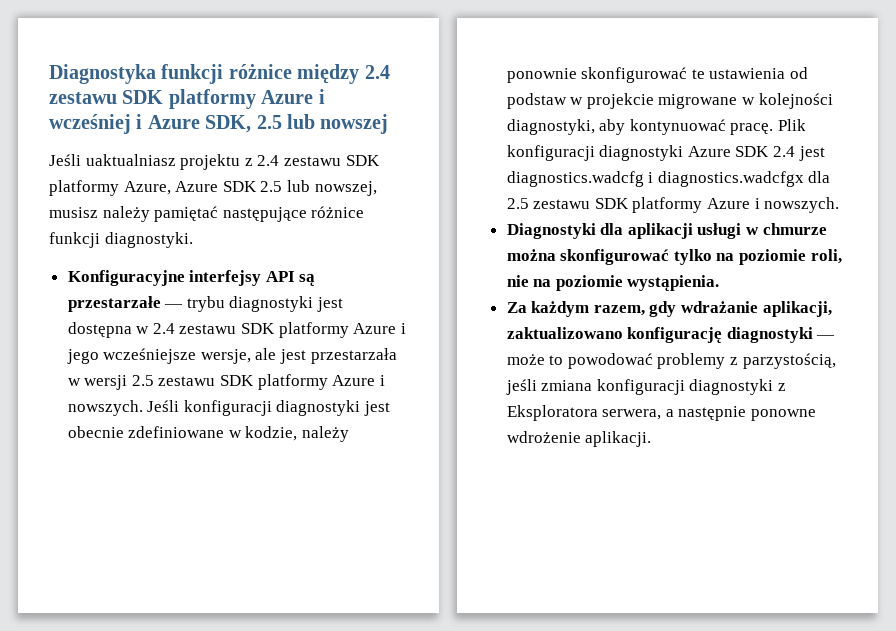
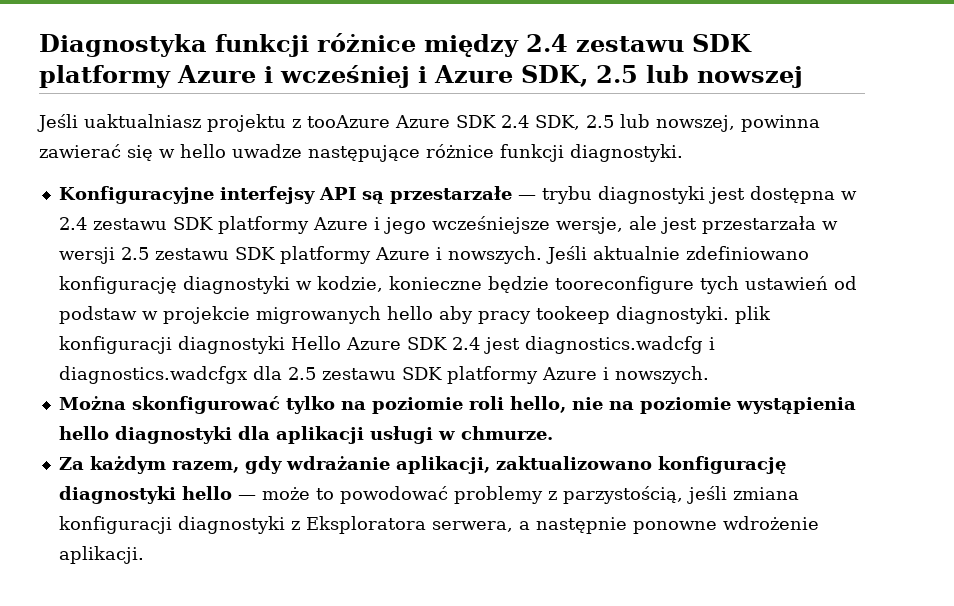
[257,155,380,166] [49,180,377,196] [49,206,219,222] 2.4 zestawu SDK platformy Azure, Azure SDK 2.5 lub nowszej, musisz należy pamiętać -> [307,114,820,132] [39,144,302,161] tooAzure Azure SDK 2.4 SDK, 2.5 lub nowszej, powinna zawierać się w hello uwadze
[183,400,391,416] [67,426,350,442] [506,67,809,83] [506,93,833,109] [506,119,807,135] [506,145,684,161] konfiguracji diagnostyki jest obecnie zdefiniowane w kodzie, należy ponownie skonfigurować te ustawienia od podstaw w projekcie migrowane w kolejności diagnostyki, aby kontynuować pracę. Plik konfiguracji diagnostyki -> [592,246,809,260] [58,276,857,294] [58,306,771,324] [58,336,341,354] aktualnie zdefiniowano konfigurację diagnostyki w kodzie, konieczne będzie tooreconfigure tych ustawień od podstaw w projekcie migrowanych hello aby pracy tookeep diagnostyki. plik konfiguracji diagnostyki Hello
[506,223,827,239] [506,249,842,265] [506,275,720,291] Diagnostyki dla aplikacji usługi w chmurze można skonfigurować tylko na poziomie roli, nie na poziomie wystąpienia. -> [58,396,856,414] [58,426,553,444] Można skonfigurować tylko na poziomie roli hello, nie na poziomie wystąpienia hello diagnostyki dla aplikacji usługi w chmurze.
(813, 335) none -> [181,486,232,500] hello

